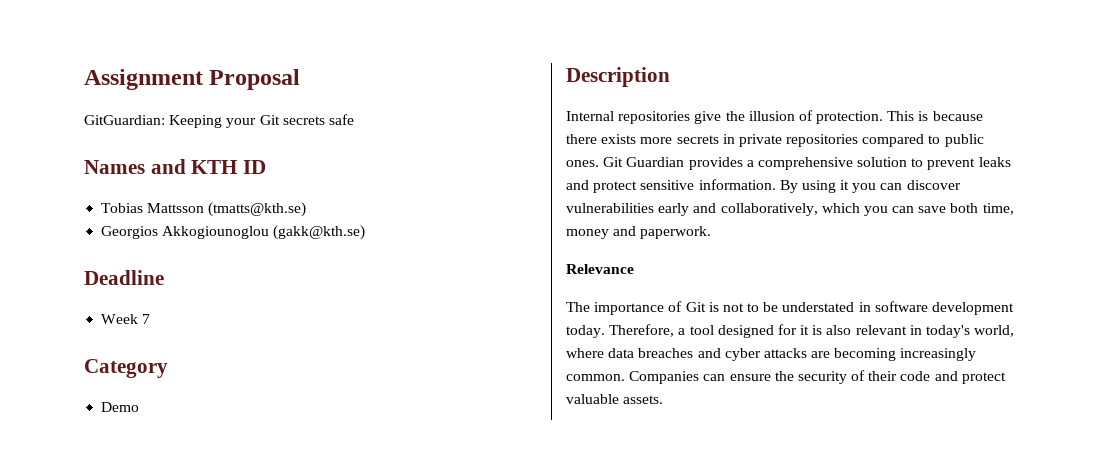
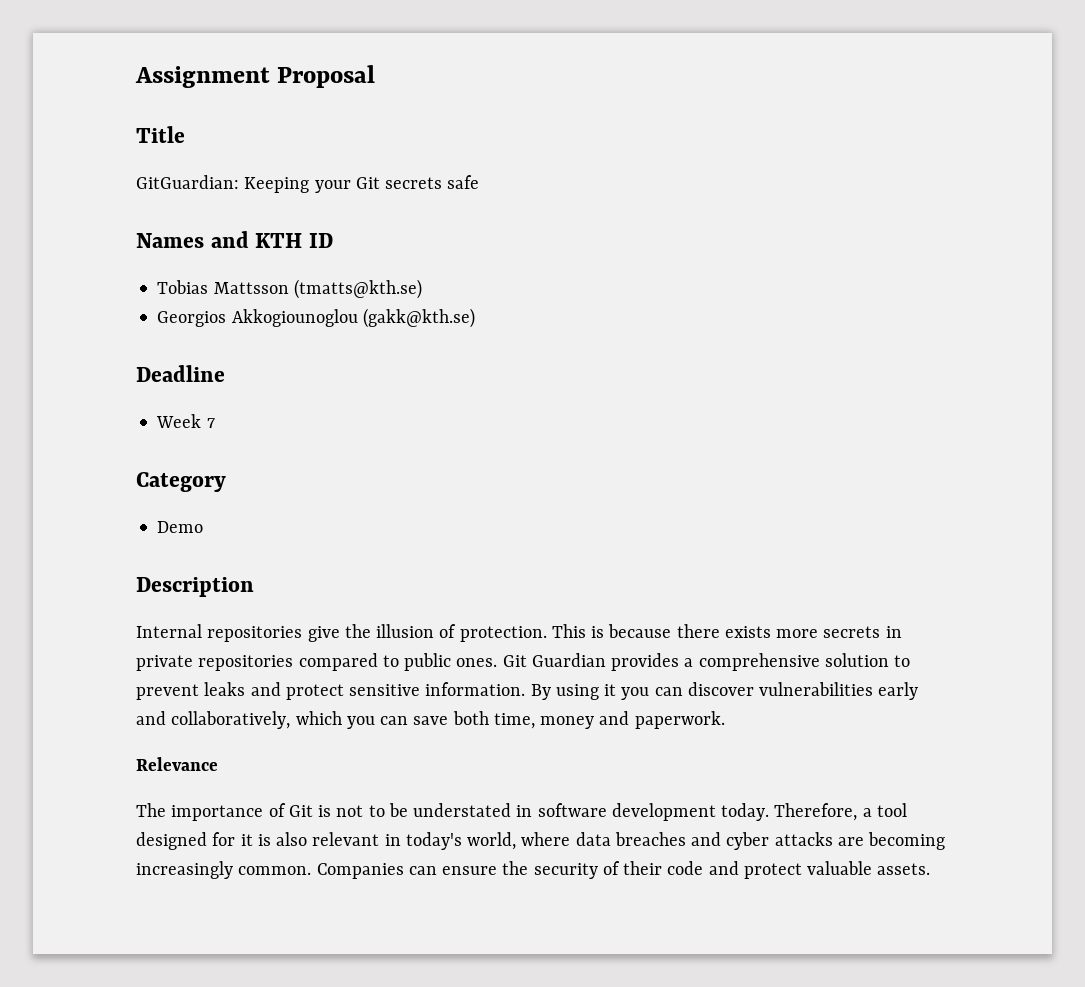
(301, 79) none -> [136,126,185,143] // Title

